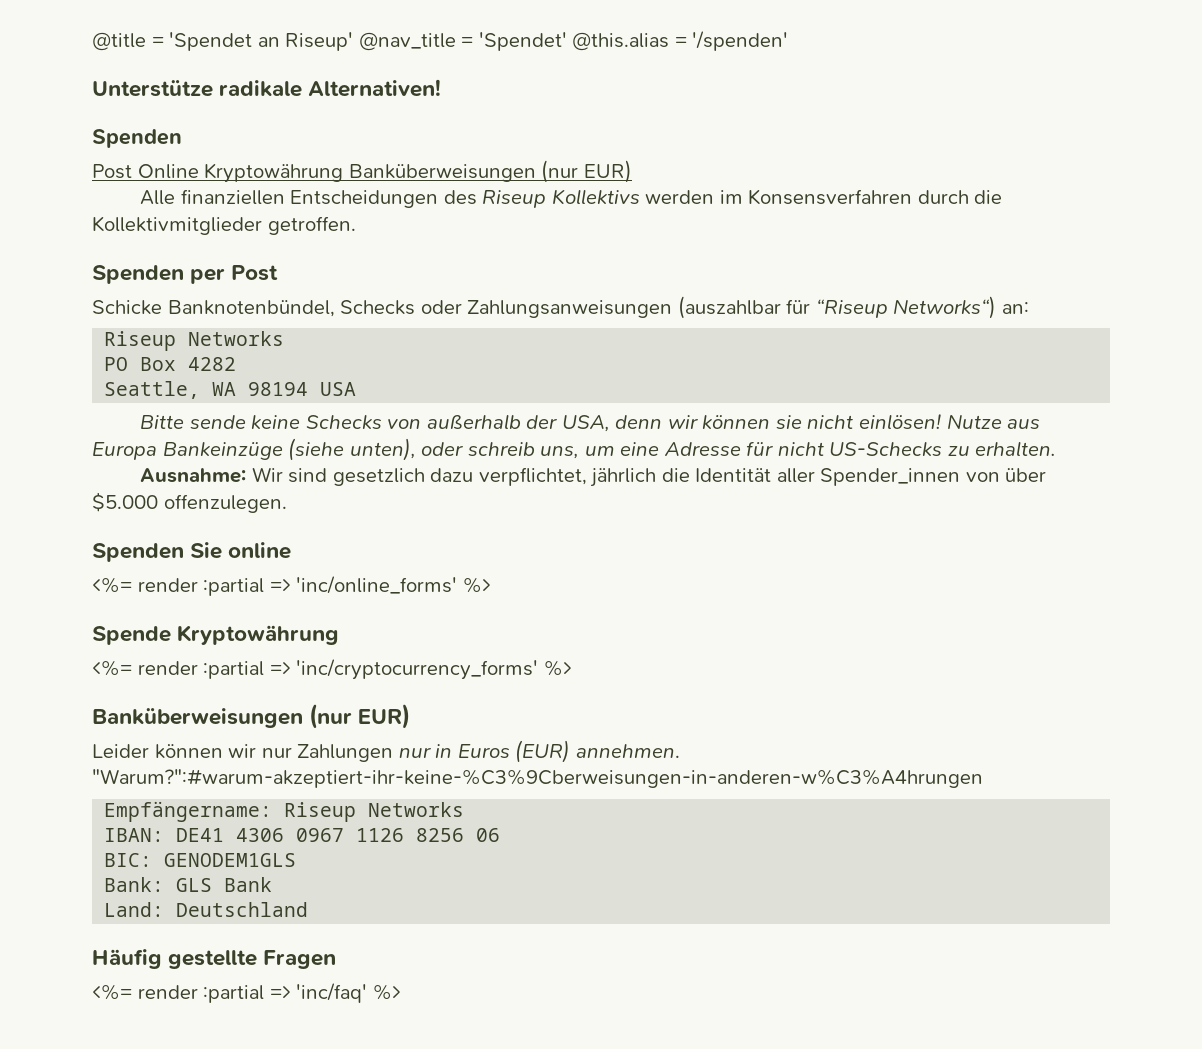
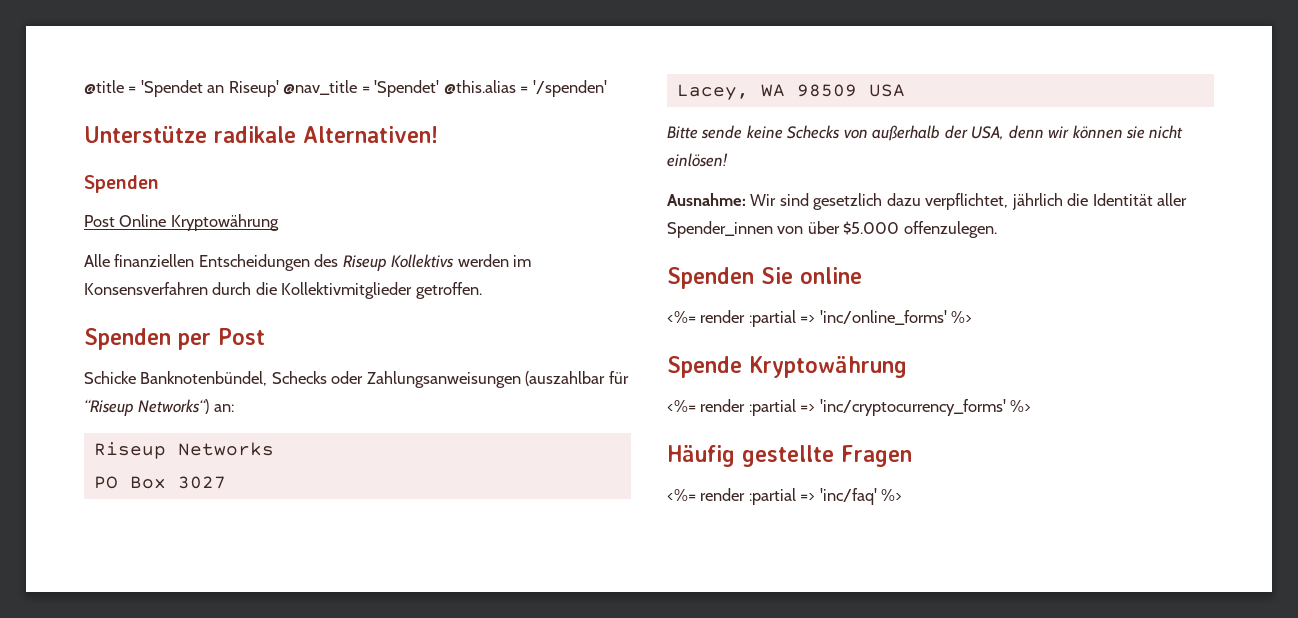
[348,160,632,183] Banküberweisungen (nur EUR) -> (279, 222) none
[188,357,237,371] [104,381,309,399] 4282 // Seattle, WA 98194 -> [177,476,226,489] [676,84,857,100] 3027 // Lacey, WA 98509
[946,414,1041,430] [92,438,1057,461] Nutze aus Europa Bankeinzüge (siehe unten), oder schreib uns, um eine Adresse für nicht US-Schecks zu erhalten. -> (728, 160) none
[92,704,411,729] [92,740,680,763] [92,769,983,788] [104,801,465,822] [104,828,501,842] [104,853,297,867] [104,877,273,892] [104,902,309,917] // Banküberweisungen (nur EUR) // Leider können wir nur Zahlungen nur in Euros (EUR) annehmen. "Warum?":#warum-akzeptiert-ihr-keine-%C3%9Cberweisungen-in-anderen-w%C3%A4hrungen // Empfängername: Riseup Networks // IBAN: DE41 4306 0967 1126 8256 06 // BIC: GENODEM1GLS // Bank: GLS Bank // Land: Deutschland -> (1032, 406) none

